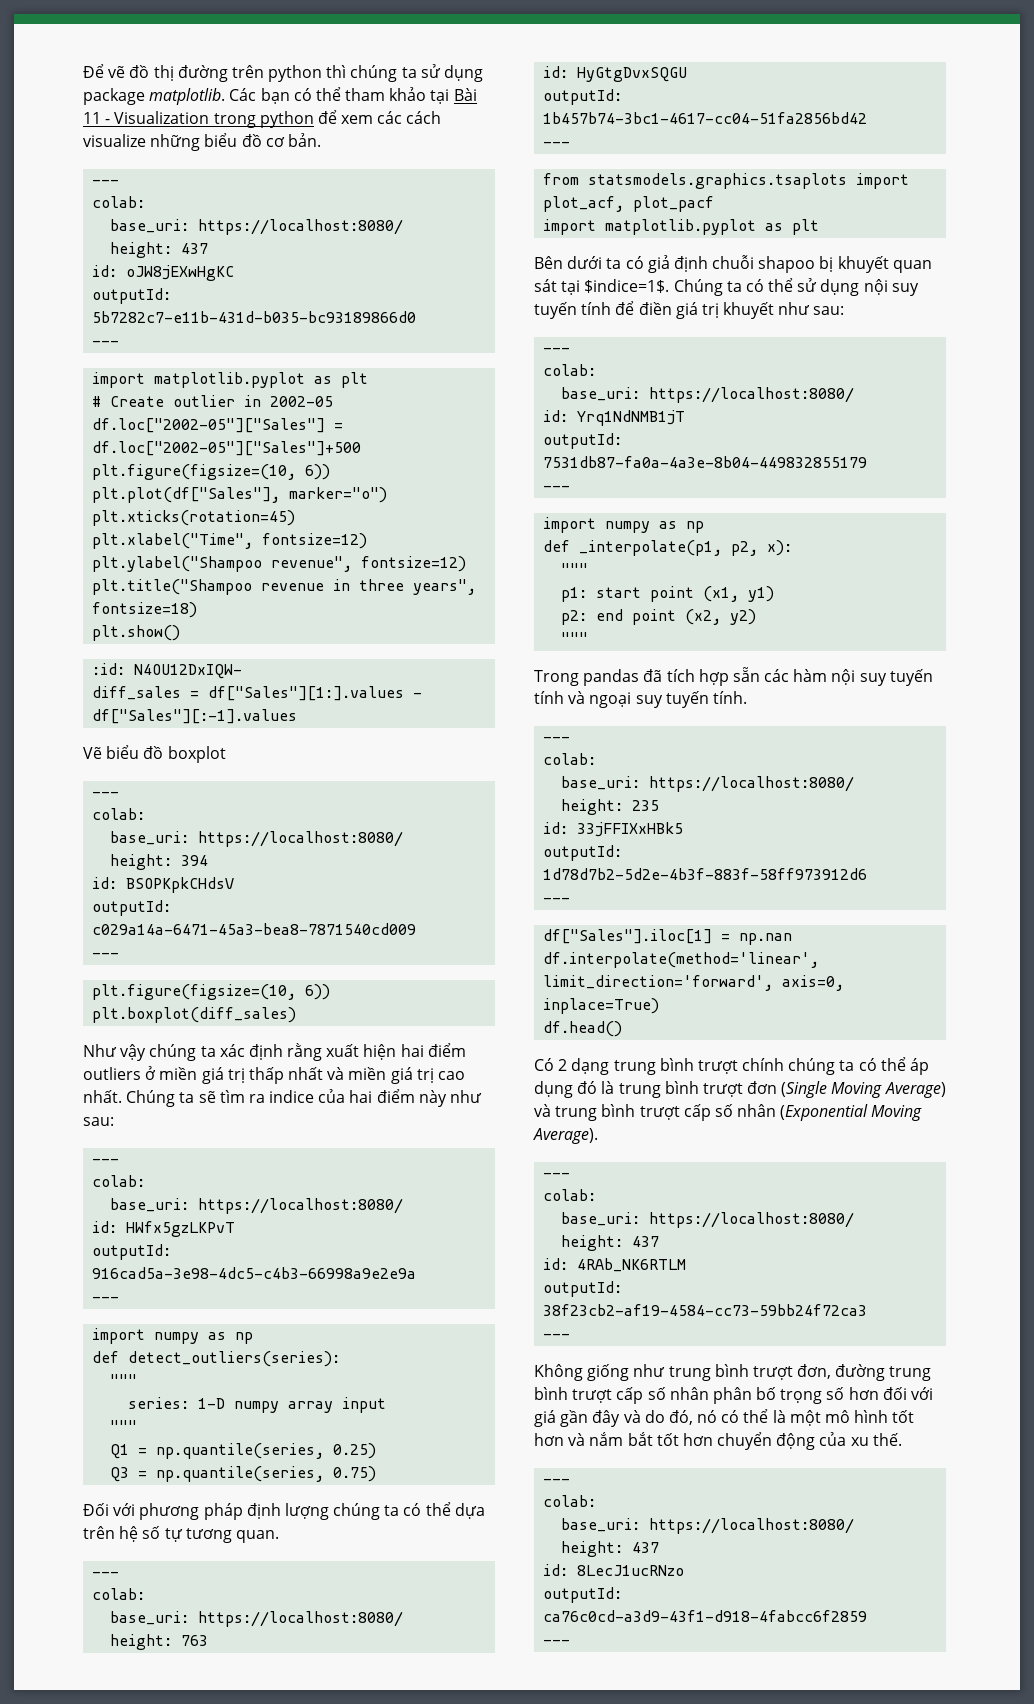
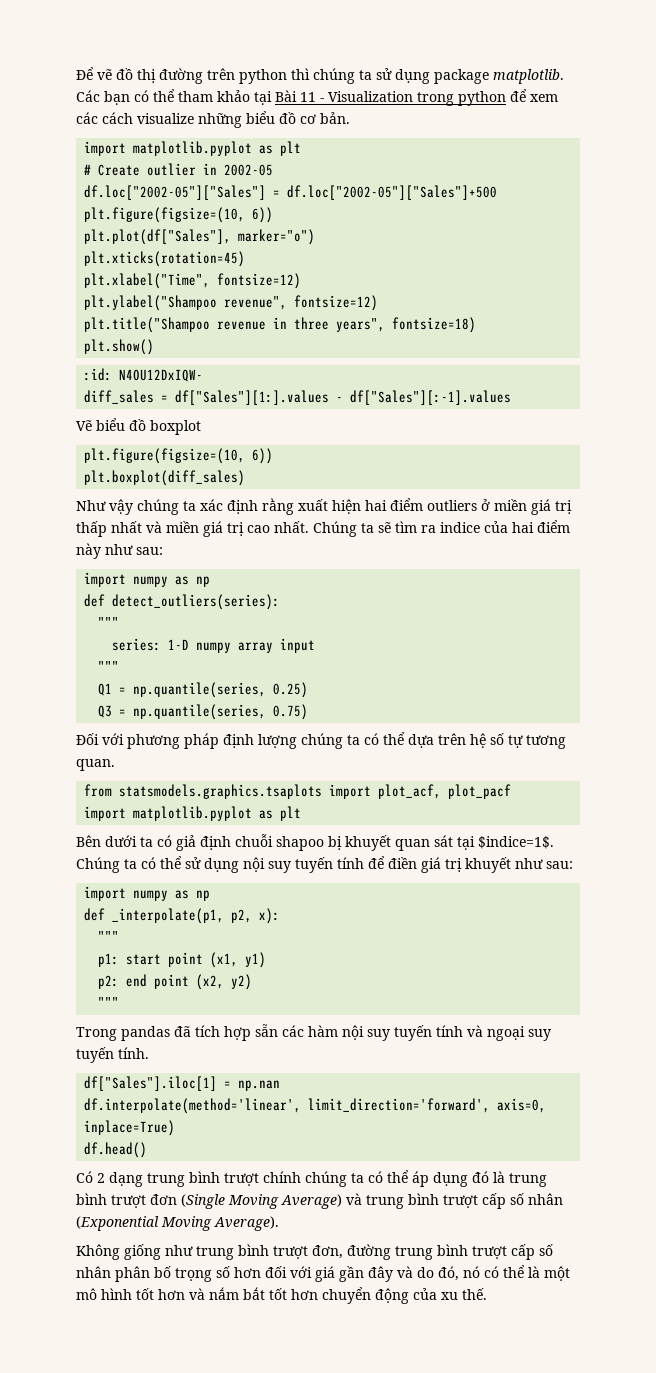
[92,179,120,185] [92,196,146,208] [110,219,404,235] [110,242,209,258] [92,265,235,281] [92,288,172,304] [92,311,417,323] [92,340,120,346] // --- // colab: // base_uri: https://localhost:8080/ // height: 437 // id: oJW8jEXwHgKC // outputId: 5b7282c7-e11b-431d-b035-bc93189866d0 // --- -> (350, 118) none
[92,791,120,797] [92,808,146,820] [110,831,404,847] [110,854,209,870] [92,877,235,893] [92,900,172,916] [92,923,417,935] [92,952,120,958] // --- // colab: // base_uri: https://localhost:8080/ // height: 394 // id: BSOPKpkCHdsV // outputId: c029a14a-6471-45a3-bea8-7871540cd009 // --- -> (201, 427) none
[92,1158,120,1164] [92,1175,146,1187] [110,1198,404,1214] [92,1221,236,1237] [92,1244,172,1260] [92,1267,417,1279] [92,1296,120,1302] // --- // colab: // base_uri: https://localhost:8080/ // id: HWfx5gzLKPvT // outputId: 916cad5a-3e98-4dc5-c4b3-66998a9e2e9a // --- -> (163, 551) none
[92,1571,120,1577] [92,1588,146,1600] [110,1611,404,1627] [110,1634,209,1650] [543,66,688,82] [543,89,623,105] [543,112,868,124] [543,141,571,147] // --- // colab: // base_uri: https://localhost:8080/ // height: 763 // id: HyGtgDvxSQGU // outputId: 1b457b74-3bc1-4617-cc04-51fa2856bd42 // --- -> (115, 765) none
[543,347,571,353] [543,364,597,376] [561,387,855,403] [543,410,686,426] [543,433,623,449] [543,456,868,468] [543,485,571,491] // --- // colab: // base_uri: https://localhost:8080/ // id: Yrq1NdNMB1jT // outputId: 7531db87-fa0a-4a3e-8b04-449832855179 // --- -> (573, 865) none
[543,736,571,742] [543,753,597,765] [561,776,855,792] [561,799,660,815] [543,822,684,837] [543,845,623,861] [543,868,868,880] [543,897,571,903] // --- // colab: // base_uri: https://localhost:8080/ // height: 235 // id: 33jFFIXxHBk5 // outputId: 1d78d7b2-5d2e-4b3f-883f-58ff973912d6 // --- -> (149, 1053) none
[543,1172,571,1178] [543,1189,597,1201] [561,1212,855,1228] [561,1235,660,1251] [543,1258,687,1272] [543,1281,623,1297] [543,1304,868,1316] [543,1333,571,1339] // --- // colab: // base_uri: https://localhost:8080/ // height: 437 // id: 4RAb_NK6RTLM // outputId: 38f23cb2-af19-4584-cc73-59bb24f72ca3 // --- -> (279, 1223) none
[543,1478,571,1484] [543,1495,597,1507] [561,1518,855,1534] [561,1541,660,1557] [543,1564,685,1576] [543,1587,623,1603] [543,1610,868,1622] [543,1639,571,1645] // --- // colab: // base_uri: https://localhost:8080/ // height: 437 // id: 8LecJ1ucRNzo // outputId: ca76c0cd-a3d9-43f1-d918-4fabcc6f2859 // --- -> (487, 1294) none

